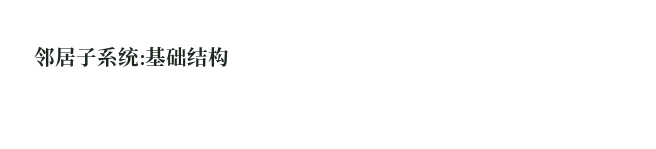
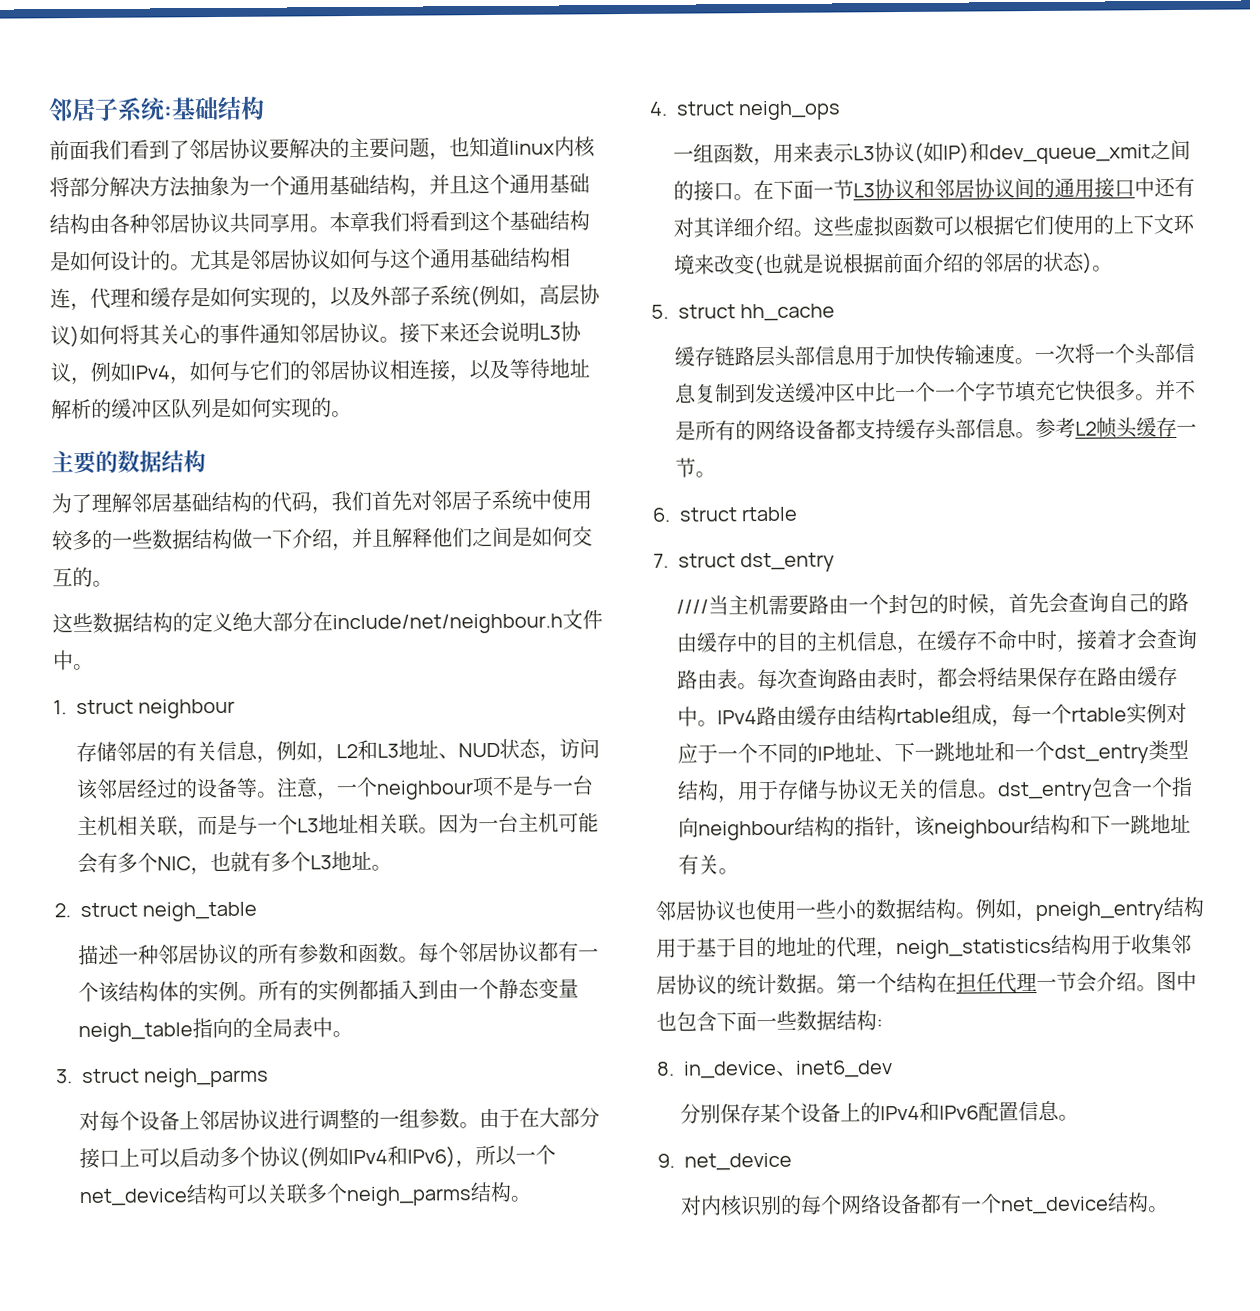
(229, 57) none -> [49,136,596,161] [49,173,590,198] [49,210,590,235] [50,247,571,272] [50,284,601,312] [50,321,582,348] [50,358,590,386] [51,397,352,420] [51,450,206,475] [51,489,592,515] [52,526,593,552] [52,566,113,588] [52,609,603,635] [52,650,94,671] [53,698,236,719] [75,738,600,764] [75,775,594,801] [76,812,599,839] [76,850,392,876] [54,901,258,922] [77,941,599,966] [77,978,579,1003] [77,1017,353,1043] [56,1067,270,1088] [78,1107,600,1132] [78,1144,556,1170] [78,1181,532,1207] [649,100,842,121] [672,139,1191,167] [672,176,1195,202] [672,213,1195,239] [673,251,1113,277] [651,303,836,322] [673,342,1195,368] [674,379,1196,404] [674,416,1197,441] [674,457,716,478] [652,506,799,522] [653,552,836,573] [675,591,1189,617] [675,628,1197,655] [676,665,1178,691] [676,702,1187,728] [676,739,1189,764] [676,776,1193,804] [677,813,1191,841] [677,854,739,875] [655,896,1204,922] [656,933,1192,960] [656,970,1197,995] [656,1010,883,1032] [656,1060,893,1079] [679,1100,1079,1124] [657,1152,792,1171] [679,1192,1169,1217] // 前面我们看到了邻居协议要解决的主要问题，也知道linux内核将部分解决方法抽象为一个通用基础结构，并且这个通用基础结构由各种邻居协议共同享用。本章我们将看到这个基础结构是如何设计的。尤其是邻居协议如何与这个通用基础结构相连，代理和缓存是如何实现的，以及外部子系统(例如，高层协议)如何将其关心的事件通知邻居协议。接下来还会说明L3协议，例如IPv4，如何与它们的邻居协议相连接，以及等待地址解析的缓冲区队列是如何实现的。 // 主要的数据结构 // 为了理解邻居基础结构的代码，我们首先对邻居子系统中使用较多的一些数据结构做一下介绍，并且解释他们之间是如何交互的。 // 这些数据结构的定义绝大部分在include/net/neighbour.h文件中。 // 1. struct neighbour // 存储邻居的有关信息，例如，L2和L3地址、NUD状态，访问该邻居经过的设备等。注意，一个neighbour项不是与一台主机相关联，而是与一个L3地址相关联。因为一台主机可能会有多个NIC，也就有多个L3地址。 // 2. struct neigh_table // 描述一种邻居协议的所有参数和函数。每个邻居协议都有一个该结构体的实例。所有的实例都插入到由一个静态变量neigh_table指向的全局表中。 // 3. struct neigh_parms // 对每个设备上邻居协议进行调整的一组参数。由于在大部分接口上可以启动多个协议(例如IPv4和IPv6)，所以一个net_device结构可以关联多个neigh_parms结构。 // 4. struct neigh_ops // 一组函数，用来表示L3协议(如IP)和dev_queue_xmit之间的接口。在下面一节L3协议和邻居协议间的通用接口中还有对其详细介绍。这些虚拟函数可以根据它们使用的上下文环境来改变(也就是说根据前面介绍的邻居的状态)。 // 5. struct hh_cache // 缓存链路层头部信息用于加快传输速度。一次将一个头部信息复制到发送缓冲区中比一个一个字节填充它快很多。并不是所有的网络设备都支持缓存头部信息。参考L2帧头缓存一节。 // 6. struct rtable // 7. struct dst_entry // ////当主机需要路由一个封包的时候，首先会查询自己的路由缓存中的目的主机信息，在缓存不命中时，接着才会查询路由表。每次查询路由表时，都会将结果保存在路由缓存中。IPv4路由缓存由结构rtable组成，每一个rtable实例对应于一个不同的IP地址、下一跳地址和一个dst_entry类型结构，用于存储与协议无关的信息。dst_entry包含一个指向neighbour结构的指针，该neighbour结构和下一跳地址有关。 // 邻居协议也使用一些小的数据结构。例如，pneigh_entry结构用于基于目的地址的代理，neigh_statistics结构用于收集邻居协议的统计数据。第一个结构在担任代理一节会介绍。图中也包含下面一些数据结构: // 8. in_device、inet6_dev // 分别保存某个设备上的IPv4和IPv6配置信息。 // 9. net_device // 对内核识别的每个网络设备都有一个net_device结构。

